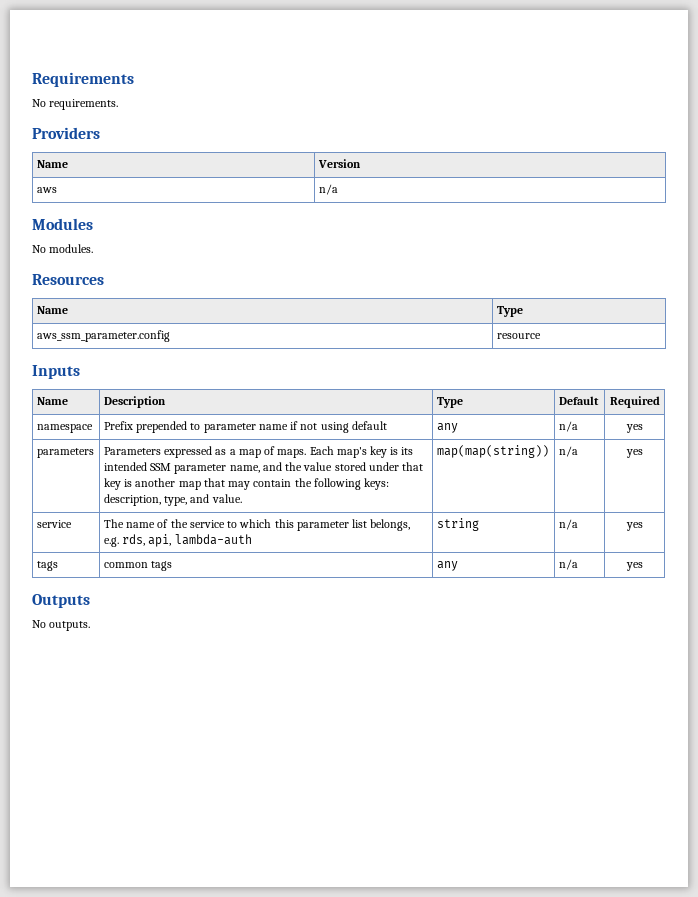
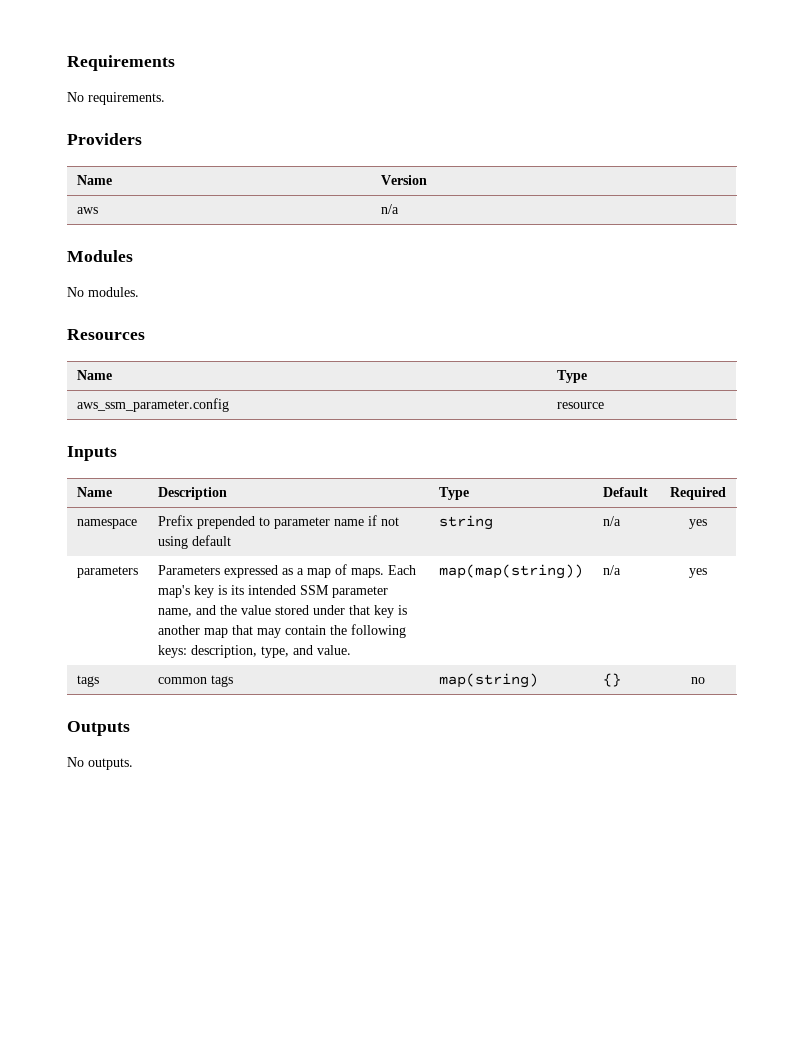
[436,423,458,433] any -> [438,515,493,530] string
[36,520,72,528] [103,519,411,531] [103,534,252,547] [436,518,479,531] [558,519,578,530] [625,522,643,531] // service | The name of the service to which this parameter list belongs, e.g. rds, api, lambda-auth | string | n/a | yes -> (707, 573) none
[436,561,458,571] [558,559,578,570] [625,562,643,571] any | n/a | yes -> [438,673,538,688] [602,673,621,687] [691,677,705,684] map(string) | {} | no

